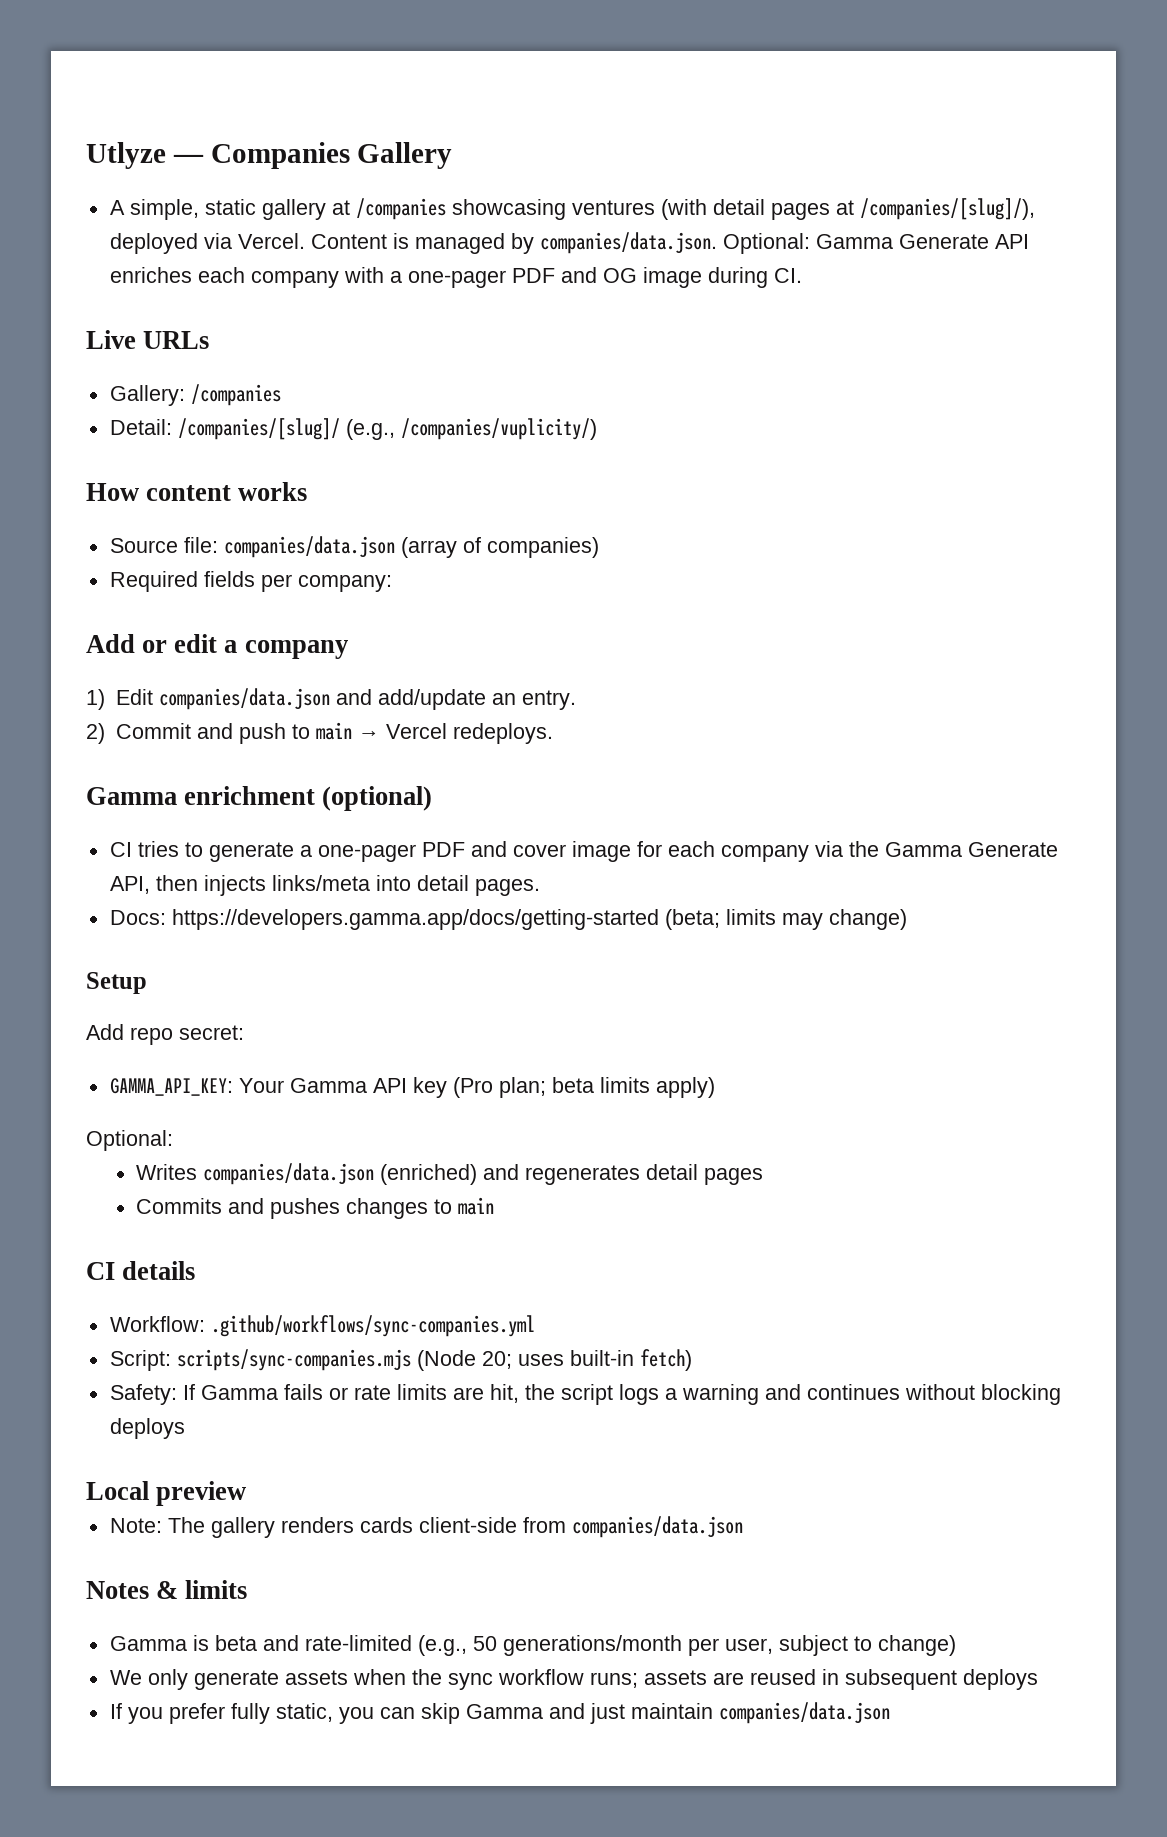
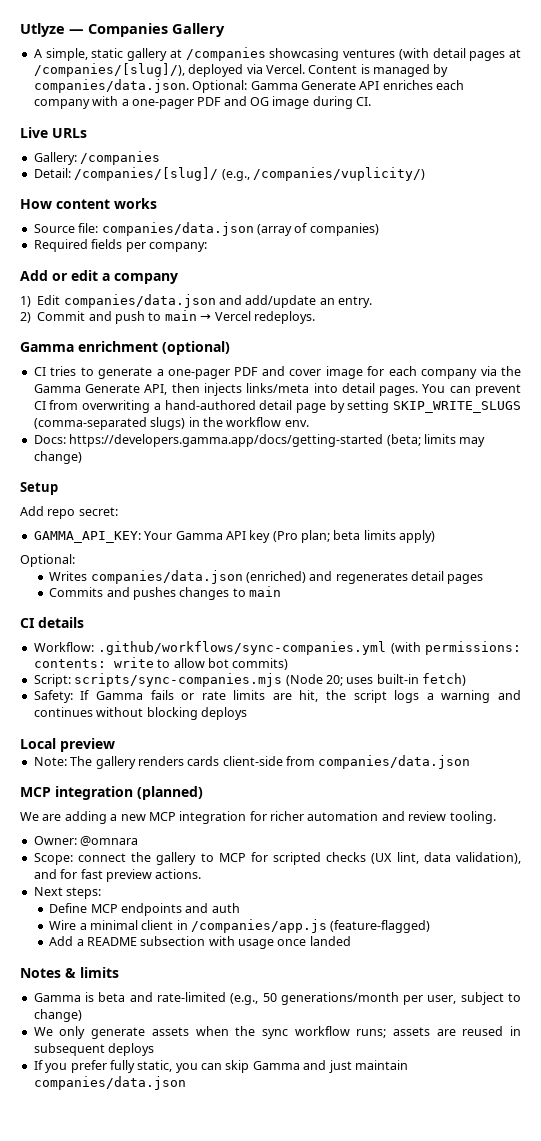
(540, 887) none -> [422,384,521,396] [33,400,522,413] [33,417,309,430] You can prevent CI from overwriting a hand-authored detail page by setting SKIP_WRITE_SLUGS (comma‑separated slugs) in the workflow env.
(535, 1326) none -> [390,641,521,655] [33,657,289,670] (with permissions: contents: write to allow bot commits)
(743, 1527) none -> [20,786,203,800] [20,811,496,824] [33,836,139,846] [33,852,521,865] [33,869,202,882] [33,887,102,899] [49,903,240,916] [49,919,431,933] [49,936,351,949] // MCP integration (planned) // We are adding a new MCP integration for richer automation and review tooling. // Owner: @omnara // Scope: connect the gallery to MCP for scripted checks (UX lint, data validation), and for fast preview actions. // Next steps: // Define MCP endpoints and auth // Wire a minimal client in /companies/app.js (feature‑flagged) // Add a README subsection with usage once landed

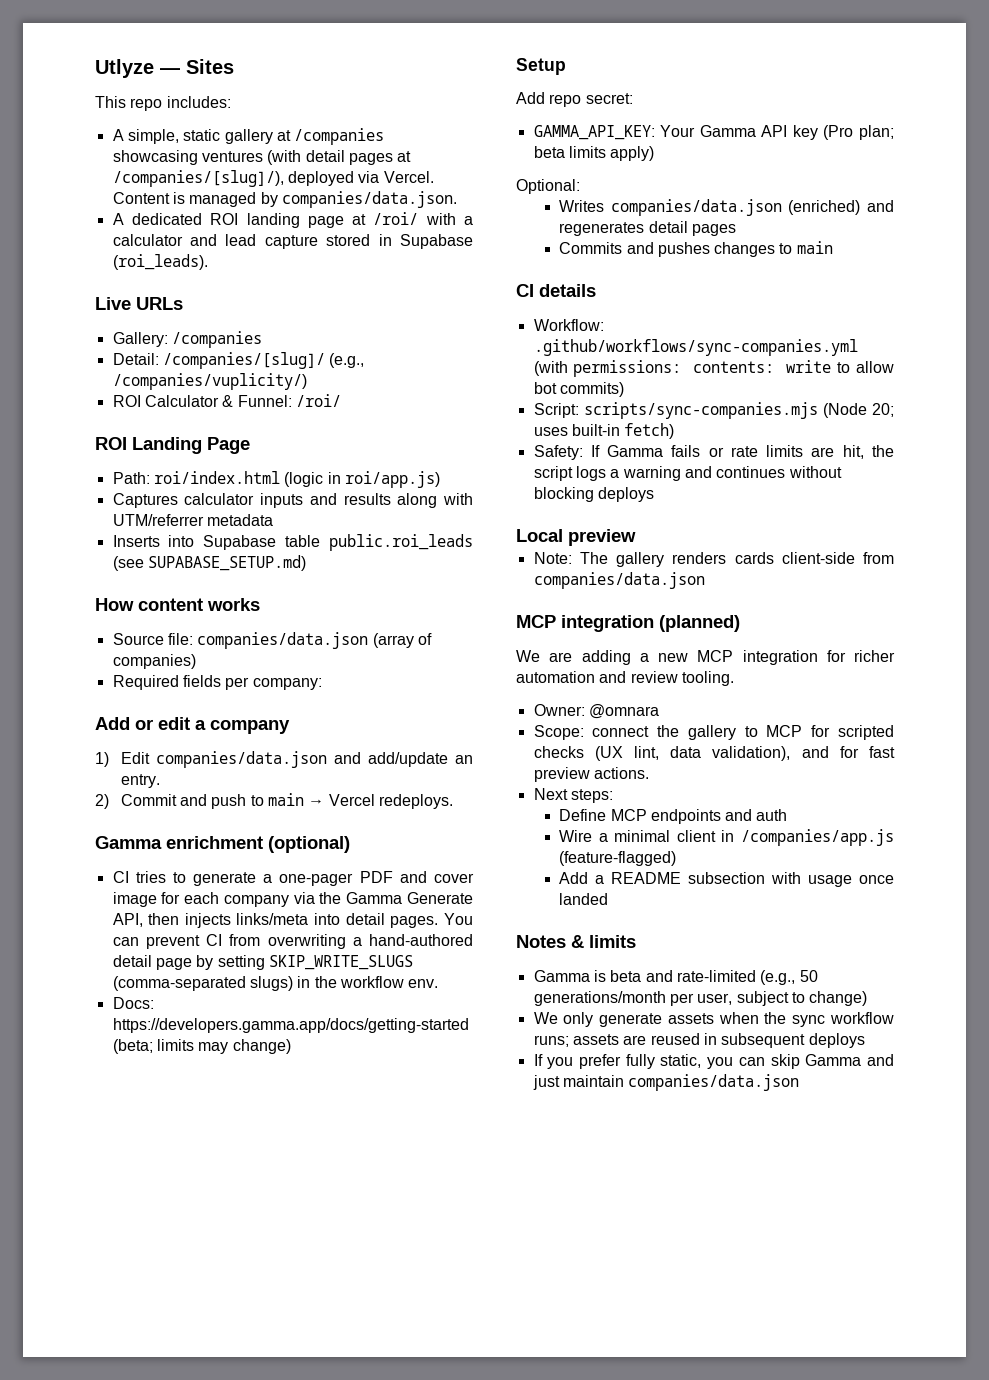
[88,23,225,37] Companies Gallery -> [186,59,234,74] [95,96,231,111] Sites // This repo includes:
[192,80,464,93] [33,96,372,109] Optional: Gamma Generate API enriches each company with a one‑pager PDF and OG image during CI. -> [112,212,474,228] [112,234,473,249] [112,254,208,270] // A dedicated ROI landing page at /roi/ with a calculator and lead capture stored in Supabase (roi_leads).
(425, 174) none -> [112,394,341,407] [95,437,250,454] [112,471,440,488] [112,493,473,508] [112,514,273,526] [112,534,473,551] [112,555,306,571] // ROI Calculator & Funnel: /roi/ // ROI Landing Page // Path: roi/index.html (logic in roi/app.js) // Captures calculator inputs and results along with UTM/referrer metadata // Inserts into Supabase table public.roi_leads (see SUPABASE_SETUP.md)

